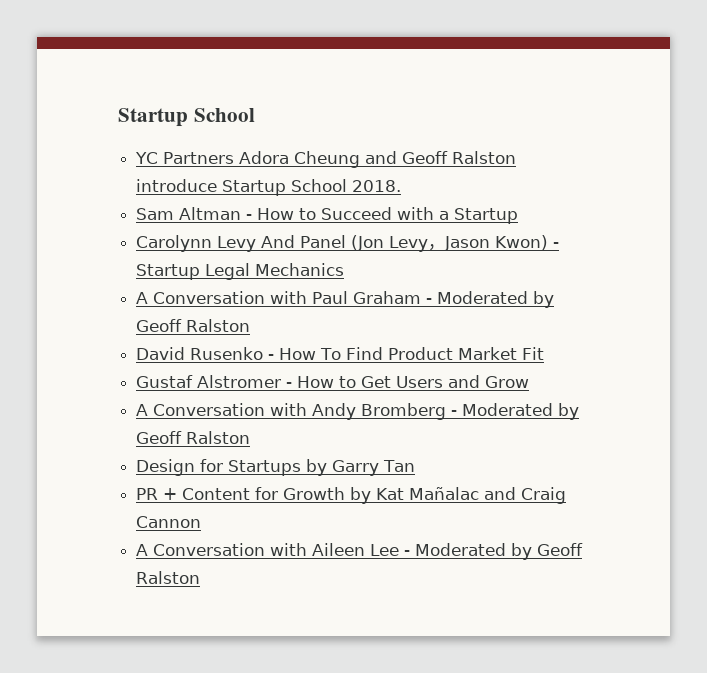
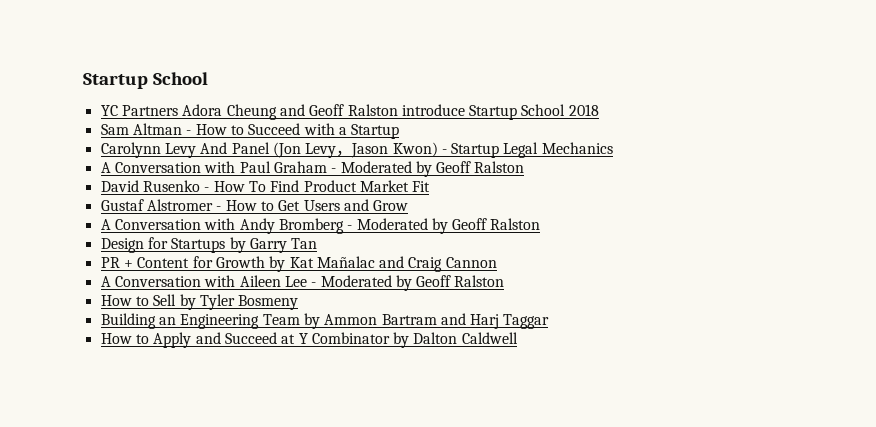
[352,180,402,192] 2018. -> [568,104,599,116] 2018
(201, 577) none -> [100,294,299,310] [100,313,550,329] [100,332,518,348] // How to Sell by Tyler Bosmeny // Building an Engineering Team by Ammon Bartram and Harj Taggar // How to Apply and Succeed at Y Combinator by Dalton Caldwell

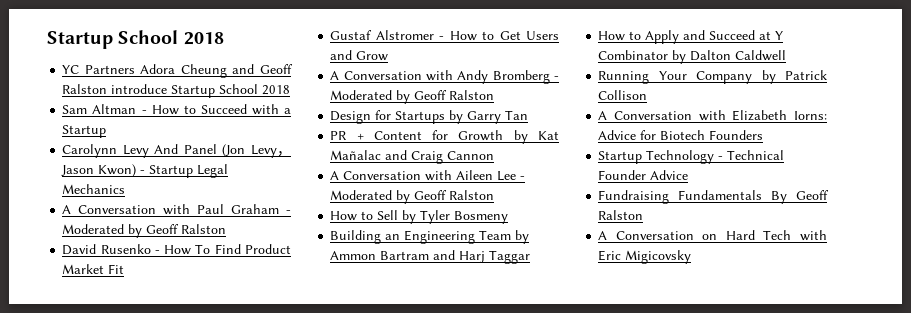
[83,72,208,89] Startup School -> [47,30,224,49] Startup School 2018
(518, 338) none -> [598,70,827,84] [598,90,648,100] [598,110,827,121] [598,130,764,140] [598,150,785,164] [598,170,689,180] [598,190,829,204] [598,210,644,220] [598,230,827,241] [598,250,692,264] // Running Your Company by Patrick Collison // A Conversation with Elizabeth Iorns: Advice for Biotech Founders // Startup Technology - Technical Founder Advice // Fundraising Fundamentals By Geoff Ralston // A Conversation on Hard Tech with Eric Migicovsky

